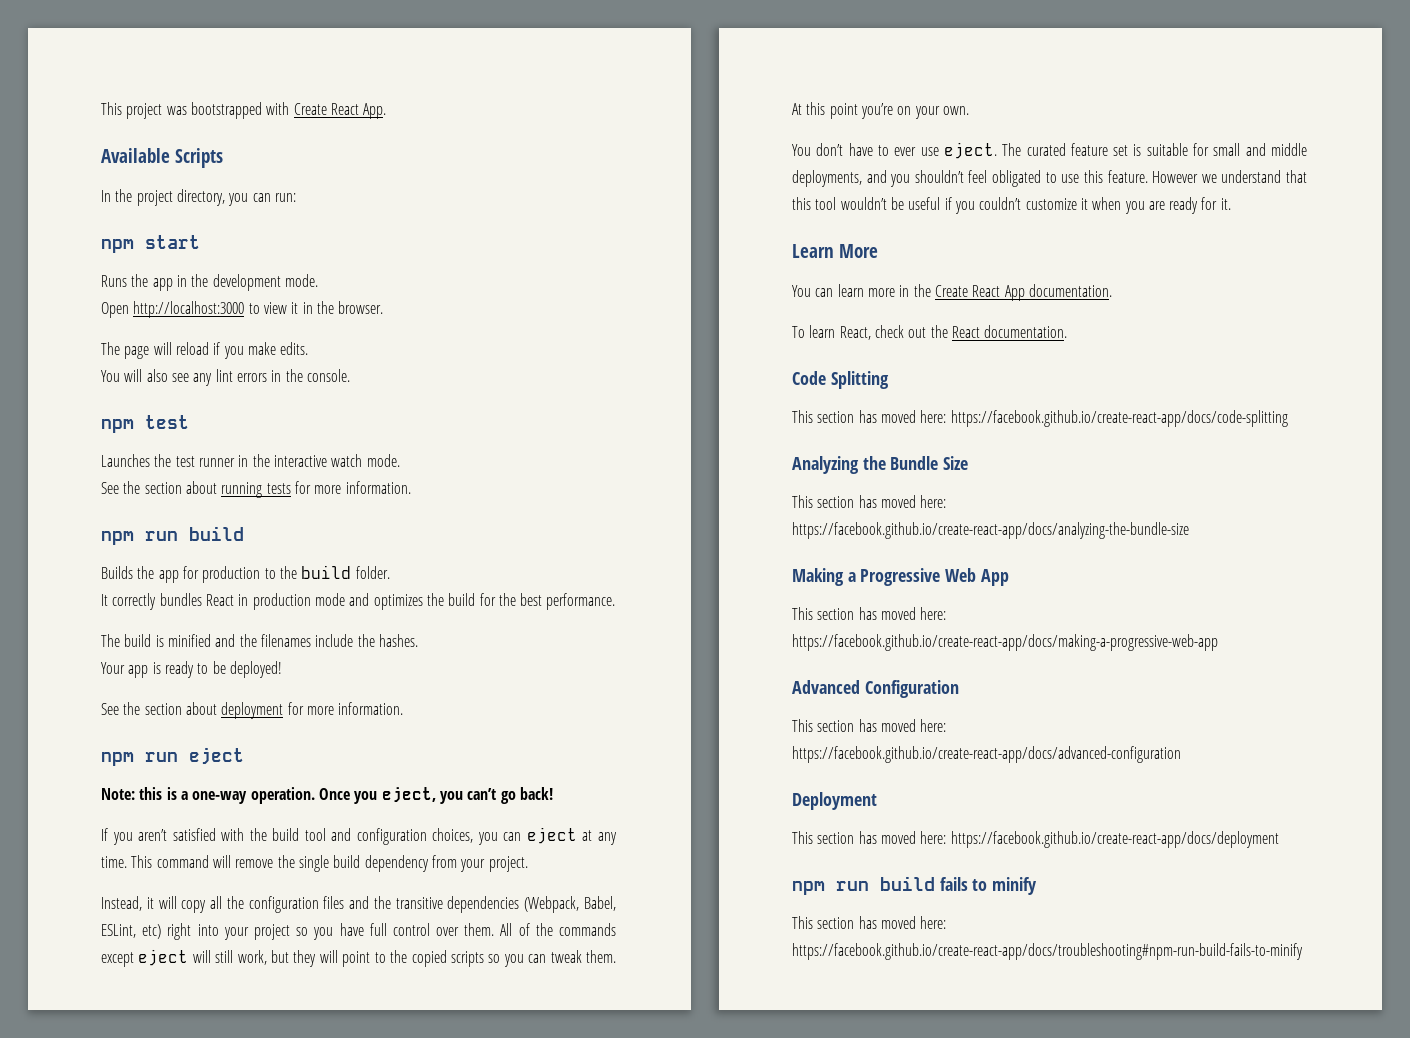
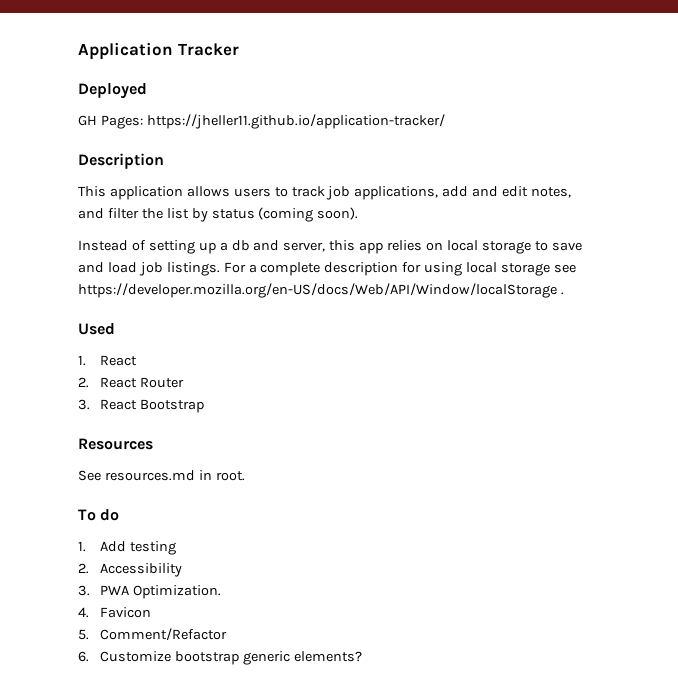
[101,102,387,119] [101,148,223,168] [101,189,296,206] [101,235,200,253] [101,274,318,291] [101,301,384,318] [101,342,309,359] [101,369,350,386] [101,415,189,433] [101,454,400,467] [101,481,411,498] [101,526,244,545] [101,565,390,583] [101,593,616,610] [101,634,418,647] [101,661,282,678] [101,702,404,719] [101,747,244,766] [101,787,553,804] [101,827,618,845] [101,855,528,872] [101,896,616,913] [101,923,616,940] [101,949,617,967] [792,102,969,119] [792,142,1307,159] [792,170,1308,187] [792,197,1231,214] [792,244,878,258] [792,284,1112,301] [792,325,1068,340] [792,371,889,389] [792,410,1288,427] [792,456,969,474] [792,495,947,508] [792,522,1189,539] [792,568,1009,586] [792,607,947,620] [792,634,1218,651] [792,680,959,698] [792,719,947,732] [792,746,1181,763] [792,792,877,810] [792,831,1279,848] [792,876,1038,895] [792,916,947,929] [792,943,1303,960] This project was bootstrapped with Create React App. // Available Scripts // In the project directory, you can run: // npm start // Runs the app in the development mode. // Open http://localhost:3000 to view it in the browser. // The page will reload if you make edits. // You will also see any lint errors in the console. // npm test // Launches the test runner in the interactive watch mode. // See the section about running tests for more information. // npm run build // Builds the app for production to the build folder. // It correctly bundles React in production mode and optimizes the build for the best performance. // The build is minified and the filenames include the hashes. // Your app is ready to be deployed! // See the section about deployment for more information. // npm run eject // Note: this is a one-way operation. Once you eject, you can’t go back! // If you aren’t satisfied with the build tool and configuration choices, you can eject at any time. This command will remove the single build dependency from your project. // Instead, it will copy all the configuration files and the transitive dependencies (Webpack, Babel, ESLint, etc) right into your project so you have full control over them. All of the commands except eject will still work, but they will point to the copied scripts so you can tweak them. At this point you’re on your own. // You don’t have to ever use eject. The curated feature set is suitable for small and middle deployments, and you shouldn’t feel obligated to use this feature. However we understand that this tool wouldn’t be useful if you couldn’t customize it when you are ready for it. // Learn More // You can learn more in the Create React App documentation. // To learn React, check out the React documentation. // Code Splitting // This section has moved here: https://facebook.github.io/create-react-app/docs/code-splitting // Analyzing the Bundle Size // This section has moved here: https://facebook.github.io/create-react-app/docs/analyzing-the-bundle-size // Making a Progressive Web App // This section has moved here: https://facebook.github.io/create-react-app/docs/making-a-progressive-web-app // Advanced Configuration // This section has moved here: https://facebook.github.io/create-react-app/docs/advanced-configuration // Deployment // This section has moved here: https://facebook.github.io/create-react-app/docs/deployment // npm run build fails to minify // This section has moved here: https://facebook.github.io/create-react-app/docs/troubleshooting#npm-run-build-fails-to-minify -> [78,42,239,60] [78,83,147,99] [78,114,445,129] [78,153,164,169] [78,186,572,200] [78,207,359,222] [78,240,582,254] [78,262,576,276] [78,283,564,298] [78,323,115,335] [78,355,138,366] [78,377,185,388] [78,399,205,413] [78,438,153,450] [78,470,245,481] [78,509,120,521] [78,541,177,555] [78,563,183,577] [78,585,222,599] [78,607,152,618] [78,628,228,641] [78,651,363,665] Application Tracker // Deployed // GH Pages: https://jheller11.github.io/application-tracker/ // Description // This application allows users to track job applications, add and edit notes, and filter the list by status (coming soon). // Instead of setting up a db and server, this app relies on local storage to save and load job listings. For a complete description for using local storage see https://developer.mozilla.org/en-US/docs/Web/API/Window/localStorage . // Used // 1. React // 2. React Router // 3. React Bootstrap // Resources // See resources.md in root. // To do // 1. Add testing // 2. Accessibility // 3. PWA Optimization. // 4. Favicon // 5. Comment/Refactor // 6. Customize bootstrap generic elements?

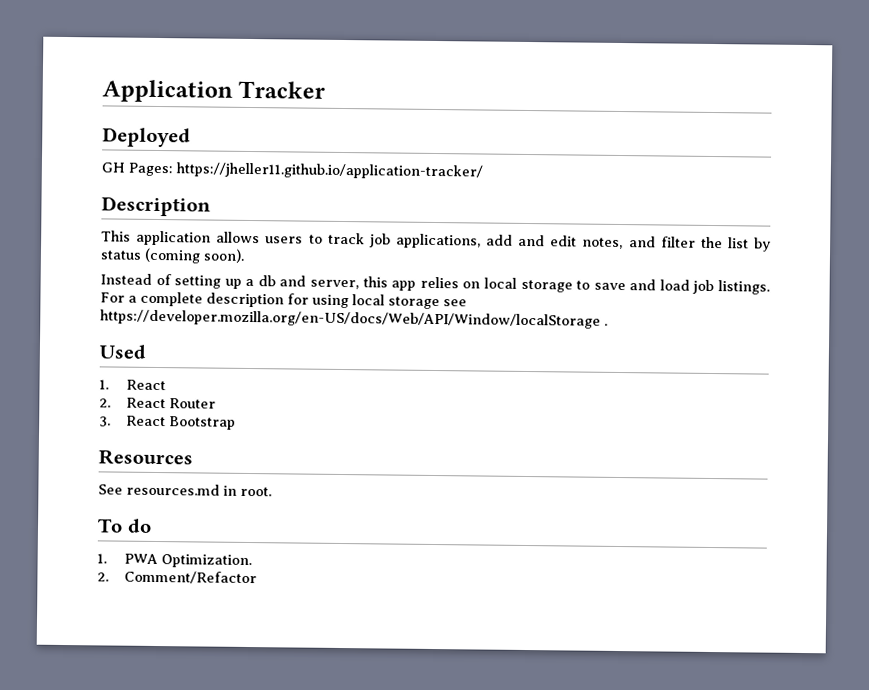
[100,541,177,555] [78,563,183,577] [78,585,222,599] [78,607,152,618] [78,628,228,641] [78,651,363,665] Add testing // 2. Accessibility // 3. PWA Optimization. // 4. Favicon // 5. Comment/Refactor // 6. Customize bootstrap generic elements? -> [123,553,252,569] [97,570,257,585] PWA Optimization. // 2. Comment/Refactor

